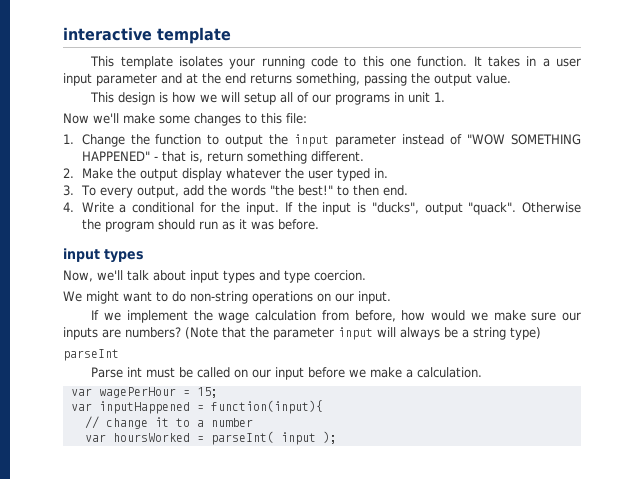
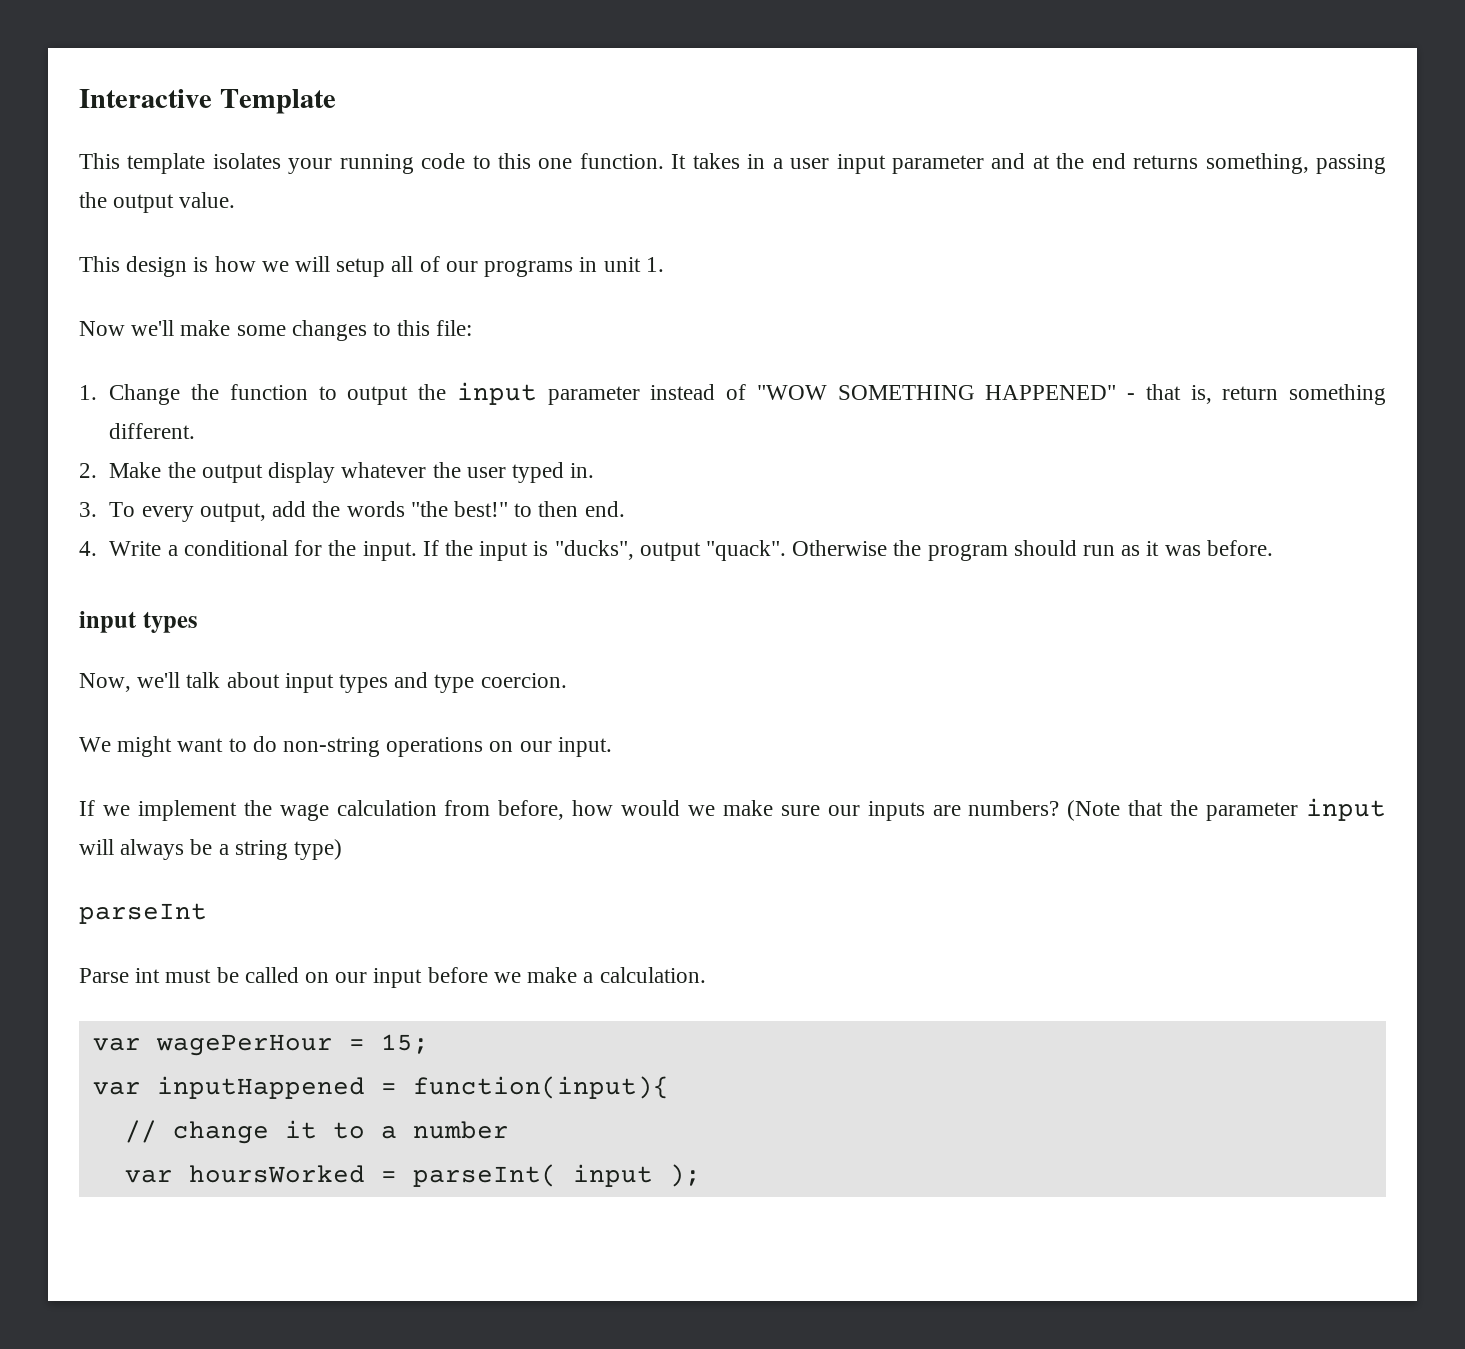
[63,27,231,44] interactive template -> [79,89,336,114] Interactive Template

